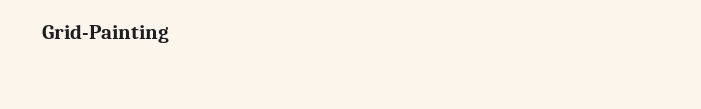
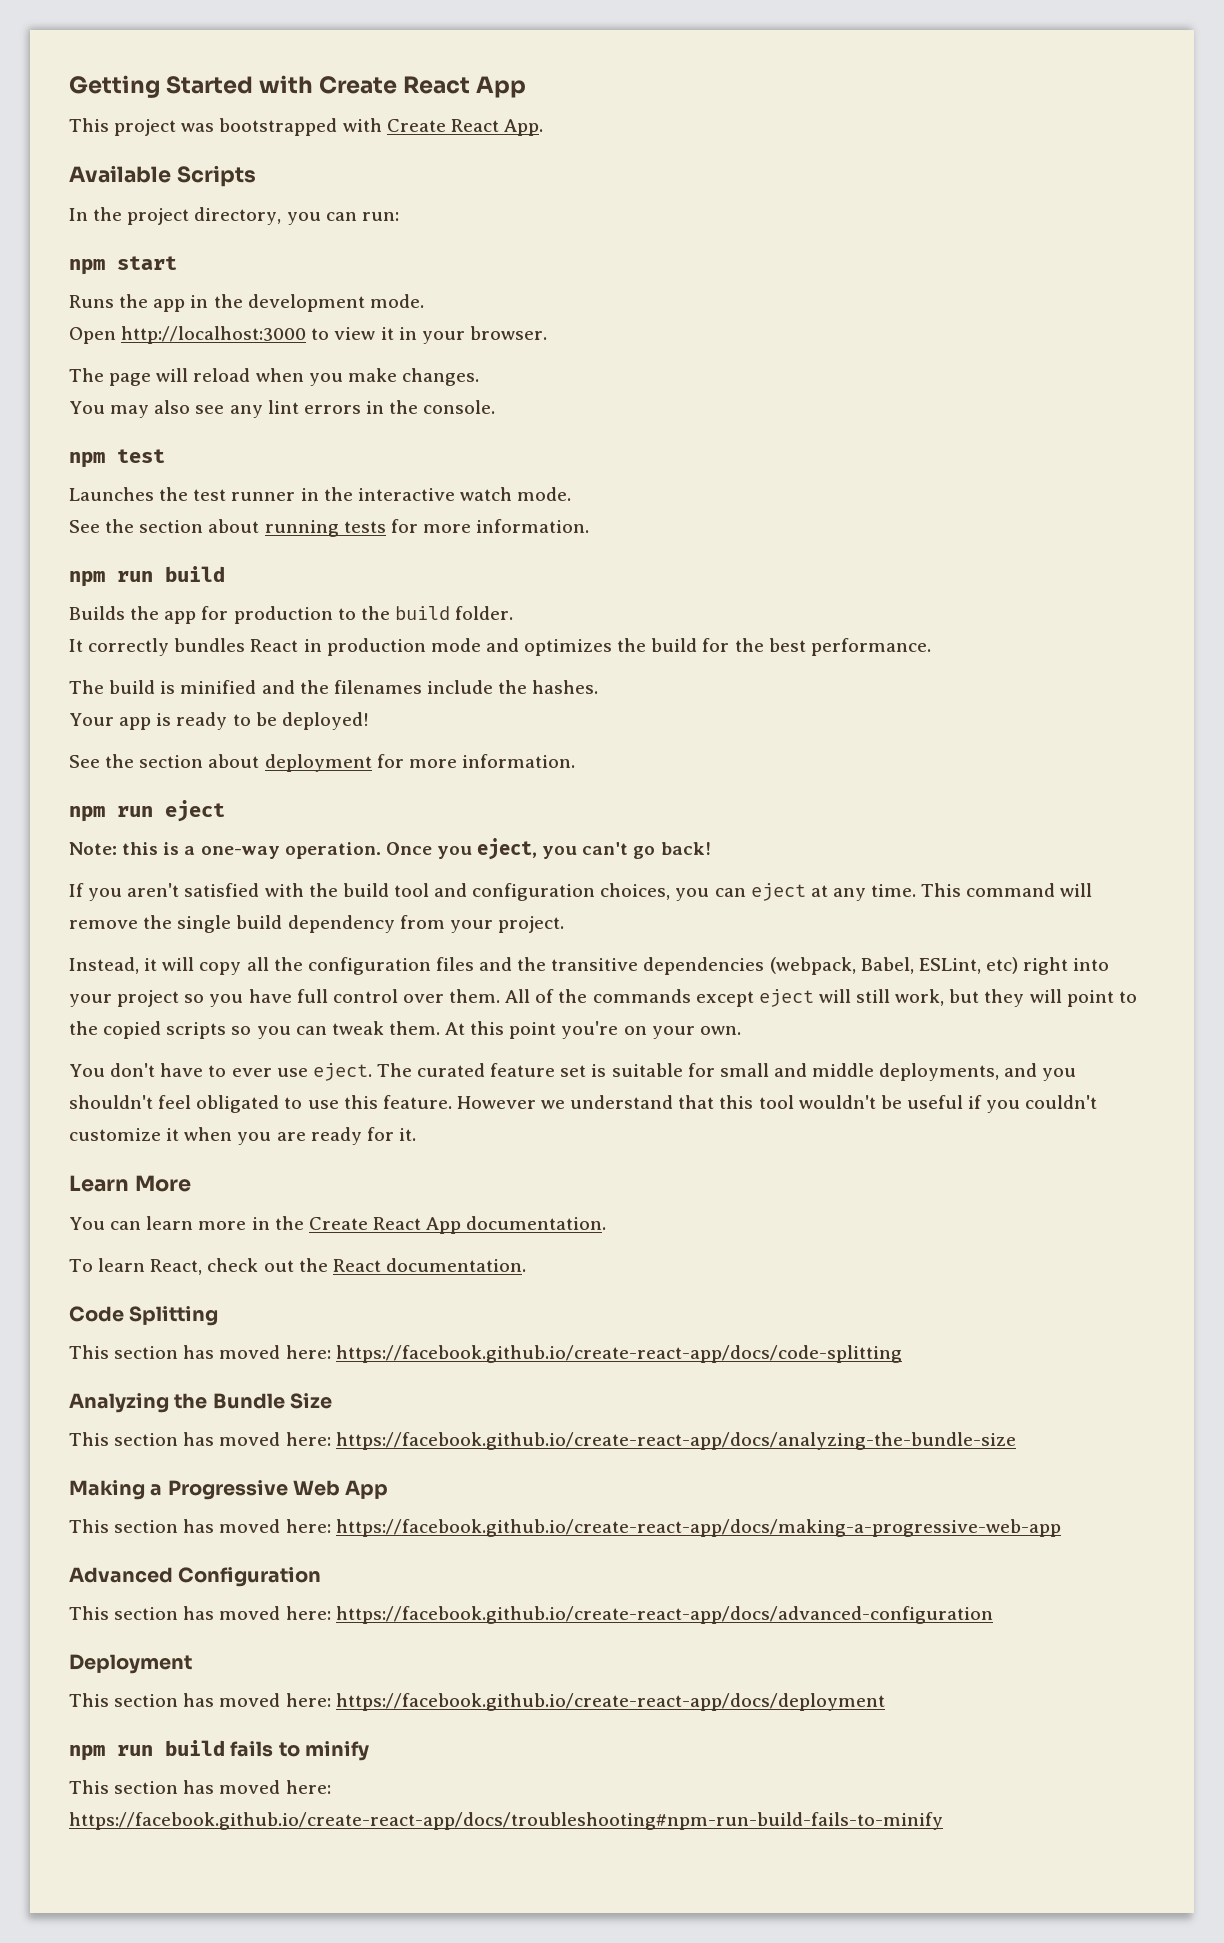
[42,24,169,43] Grid-Painting -> [69,75,527,98] [69,118,543,136] [69,165,256,187] [69,207,399,225] [69,256,177,275] [69,294,424,312] [69,326,547,344] [69,368,479,386] [69,400,496,418] [69,449,165,468] [69,487,572,501] [69,519,590,537] [69,566,225,587] [69,606,514,624] [69,638,931,656] [69,680,599,694] [69,712,369,730] [69,754,575,772] [69,800,225,822] [69,838,711,860] [69,883,1093,901] [69,915,564,933] [69,957,1110,975] [69,989,1137,1007] [69,1021,741,1039] [69,1063,1077,1081] [69,1095,1098,1113] [69,1127,416,1145] [69,1175,191,1192] [69,1216,607,1234] [69,1258,526,1275] [69,1306,219,1326] [69,1345,902,1363] [69,1393,332,1413] [69,1432,1016,1450] [69,1480,389,1500] [69,1519,1061,1537] [69,1567,322,1587] [69,1606,993,1624] [69,1654,192,1674] [69,1693,885,1711] [69,1740,369,1761] [69,1780,331,1794] [69,1812,943,1830] Getting Started with Create React App // This project was bootstrapped with Create React App. // Available Scripts // In the project directory, you can run: // npm start // Runs the app in the development mode. // Open http://localhost:3000 to view it in your browser. // The page will reload when you make changes. // You may also see any lint errors in the console. // npm test // Launches the test runner in the interactive watch mode. // See the section about running tests for more information. // npm run build // Builds the app for production to the build folder. // It correctly bundles React in production mode and optimizes the build for the best performance. // The build is minified and the filenames include the hashes. // Your app is ready to be deployed! // See the section about deployment for more information. // npm run eject // Note: this is a one-way operation. Once you eject, you can't go back! // If you aren't satisfied with the build tool and configuration choices, you can eject at any time. This command will remove the single build dependency from your project. // Instead, it will copy all the configuration files and the transitive dependencies (webpack, Babel, ESLint, etc) right into your project so you have full control over them. All of the commands except eject will still work, but they will point to the copied scripts so you can tweak them. At this point you're on your own. // You don't have to ever use eject. The curated feature set is suitable for small and middle deployments, and you shouldn't feel obligated to use this feature. However we understand that this tool wouldn't be useful if you couldn't customize it when you are ready for it. // Learn More // You can learn more in the Create React App documentation. // To learn React, check out the React documentation. // Code Splitting // This section has moved here: https://facebook.github.io/create-react-app/docs/code-splitting // Analyzing the Bundle Size // This section has moved here: https://facebook.github.io/create-react-app/docs/analyzing-the-bundle-size // Making a Progressive Web App // This section has moved here: https://facebook.github.io/create-react-app/docs/making-a-progressive-web-app // Advanced Configuration // This section has moved here: https://facebook.github.io/create-react-app/docs/advanced-configuration // Deployment // This section has moved here: https://facebook.github.io/create-react-app/docs/deployment // npm run build fails to minify // This section has moved here: https://facebook.github.io/create-react-app/docs/troubleshooting#npm-run-build-fails-to-minify

